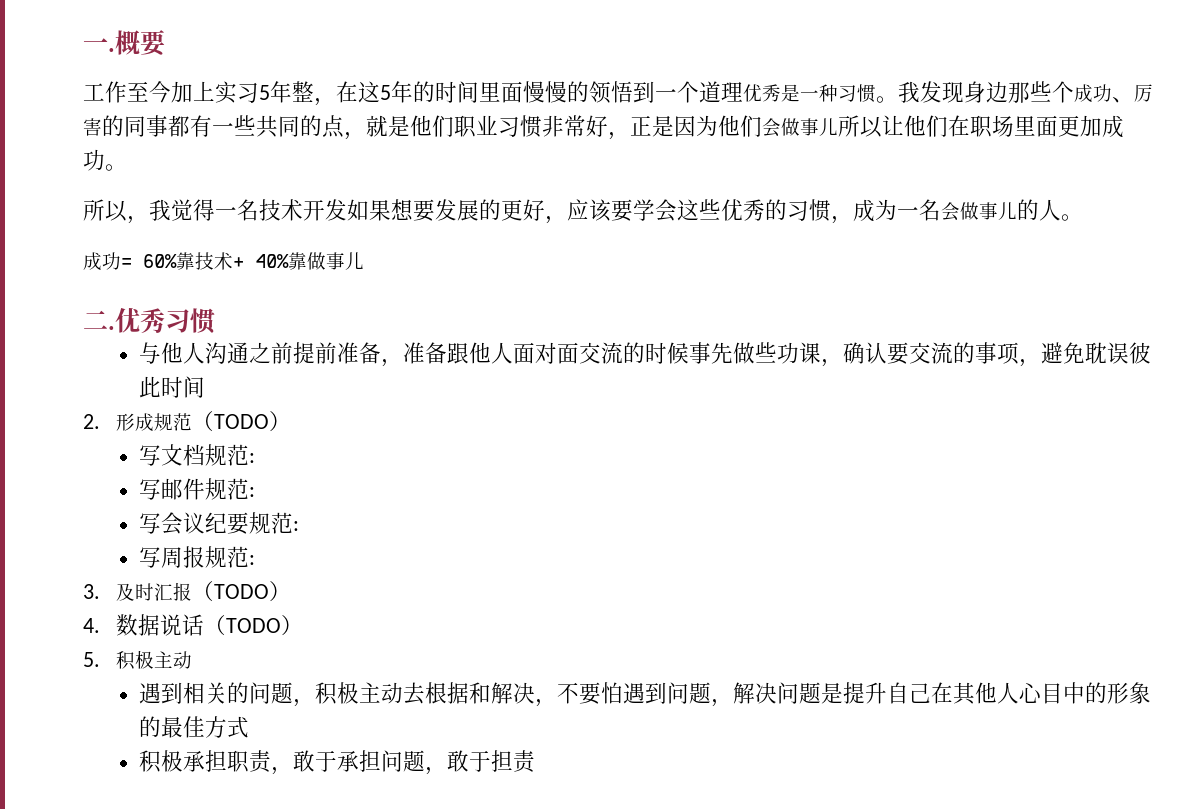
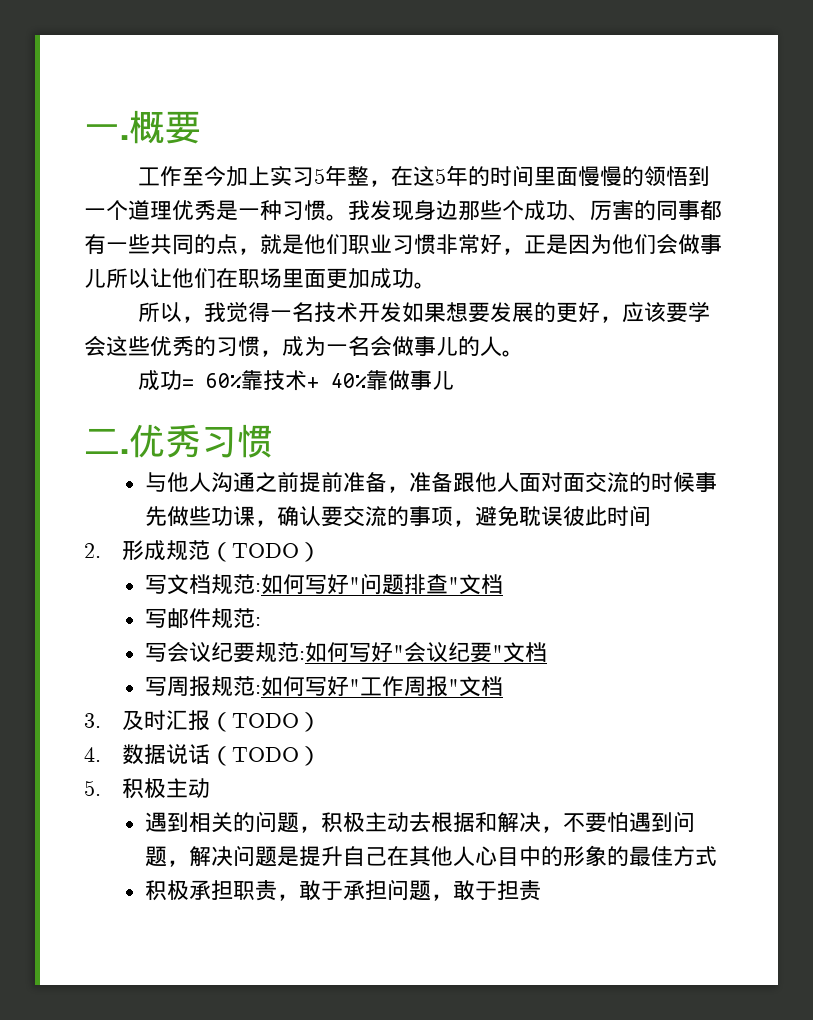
(256, 458) none -> [261,573,504,595] 如何写好"问题排查"文档
[139,546,256,568] // 写周报规范: -> [305,642,548,663] [145,676,504,697] 如何写好"会议纪要"文档 // 写周报规范:如何写好"工作周报"文档

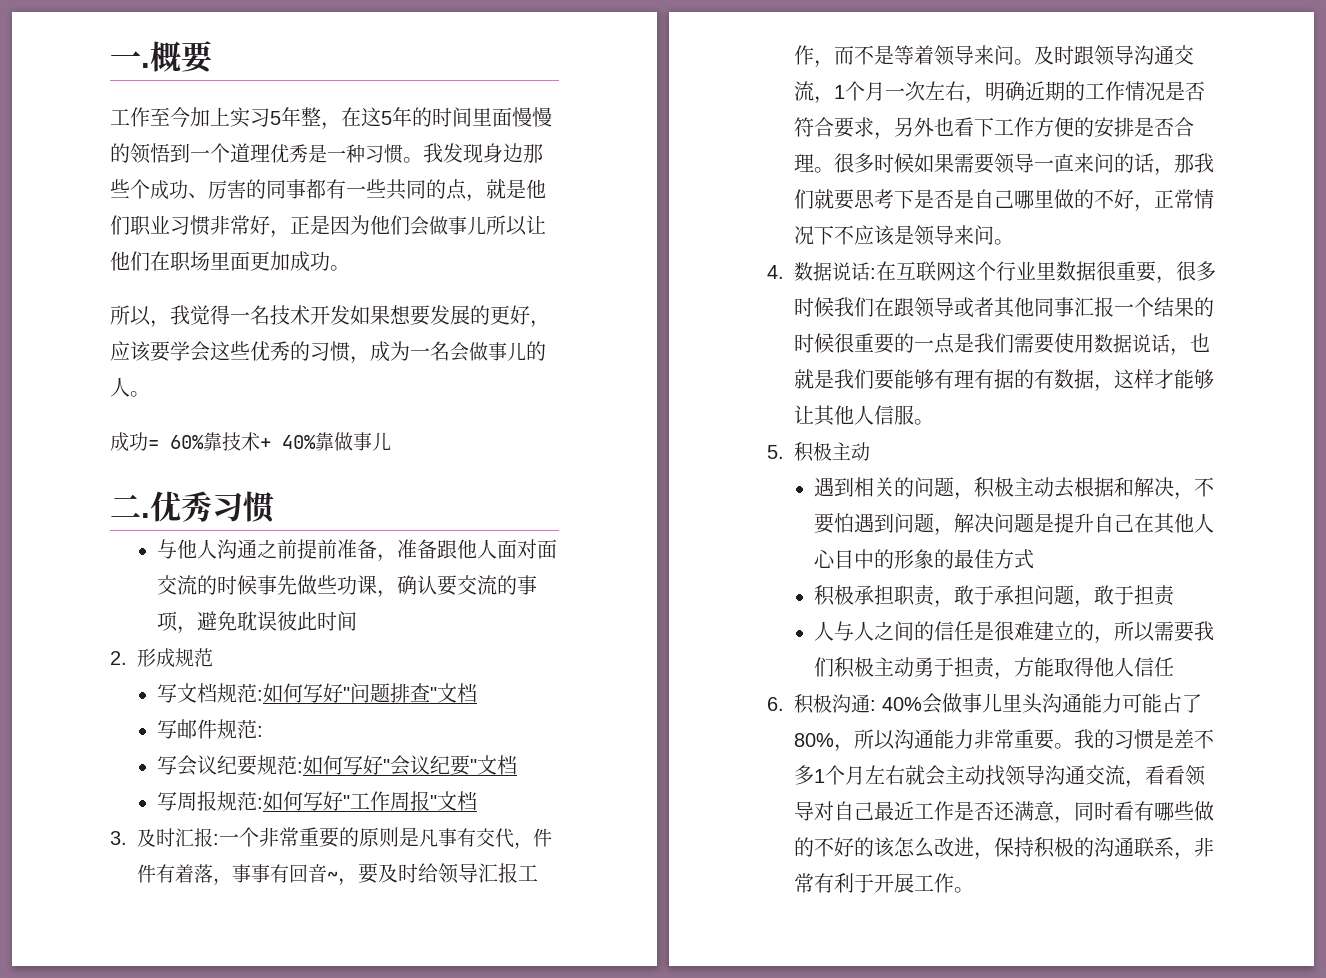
[209,542,321,562] （TODO） -> (213, 657) none
[209,712,321,732] [84,744,321,766] （TODO） // 4.数据说话（TODO） -> [213,827,552,849] [137,863,538,886] [794,45,1194,68] [794,81,1205,104] [794,117,1194,140] [794,153,1214,176] [794,189,1214,212] [794,225,1014,246] [767,261,1216,284] [794,297,1214,318] [794,333,1210,356] [794,369,1214,392] [794,405,934,426] :一个非常重要的原则是凡事有交代，件件有着落，事事有回音~，要及时给领导汇报工作，而不是等着领导来问。及时跟领导沟通交流，1个月一次左右，明确近期的工作情况是否符合要求，另外也看下工作方便的安排是否合理。很多时候如果需要领导一直来问的话，那我们就要思考下是否是自己哪里做的不好，正常情况下不应该是领导来问。 // 4.数据说话:在互联网这个行业里数据很重要，很多时候我们在跟领导或者其他同事汇报一个结果的时候很重要的一点是我们需要使用数据说话，也就是我们要能够有理有据的有数据，这样才能够让其他人信服。
(542, 890) none -> [814,621,1215,644] [814,657,1175,680] [767,693,1202,714] [794,729,1214,752] [794,765,1206,788] [794,801,1214,824] [794,837,1214,860] [794,873,974,893] // 人与人之间的信任是很难建立的，所以需要我们积极主动勇于担责，方能取得他人信任 // 6.积极沟通: 40%会做事儿里头沟通能力可能占了80%，所以沟通能力非常重要。我的习惯是差不多1个月左右就会主动找领导沟通交流，看看领导对自己最近工作是否还满意，同时看有哪些做的不好的该怎么改进，保持积极的沟通联系，非常有利于开展工作。

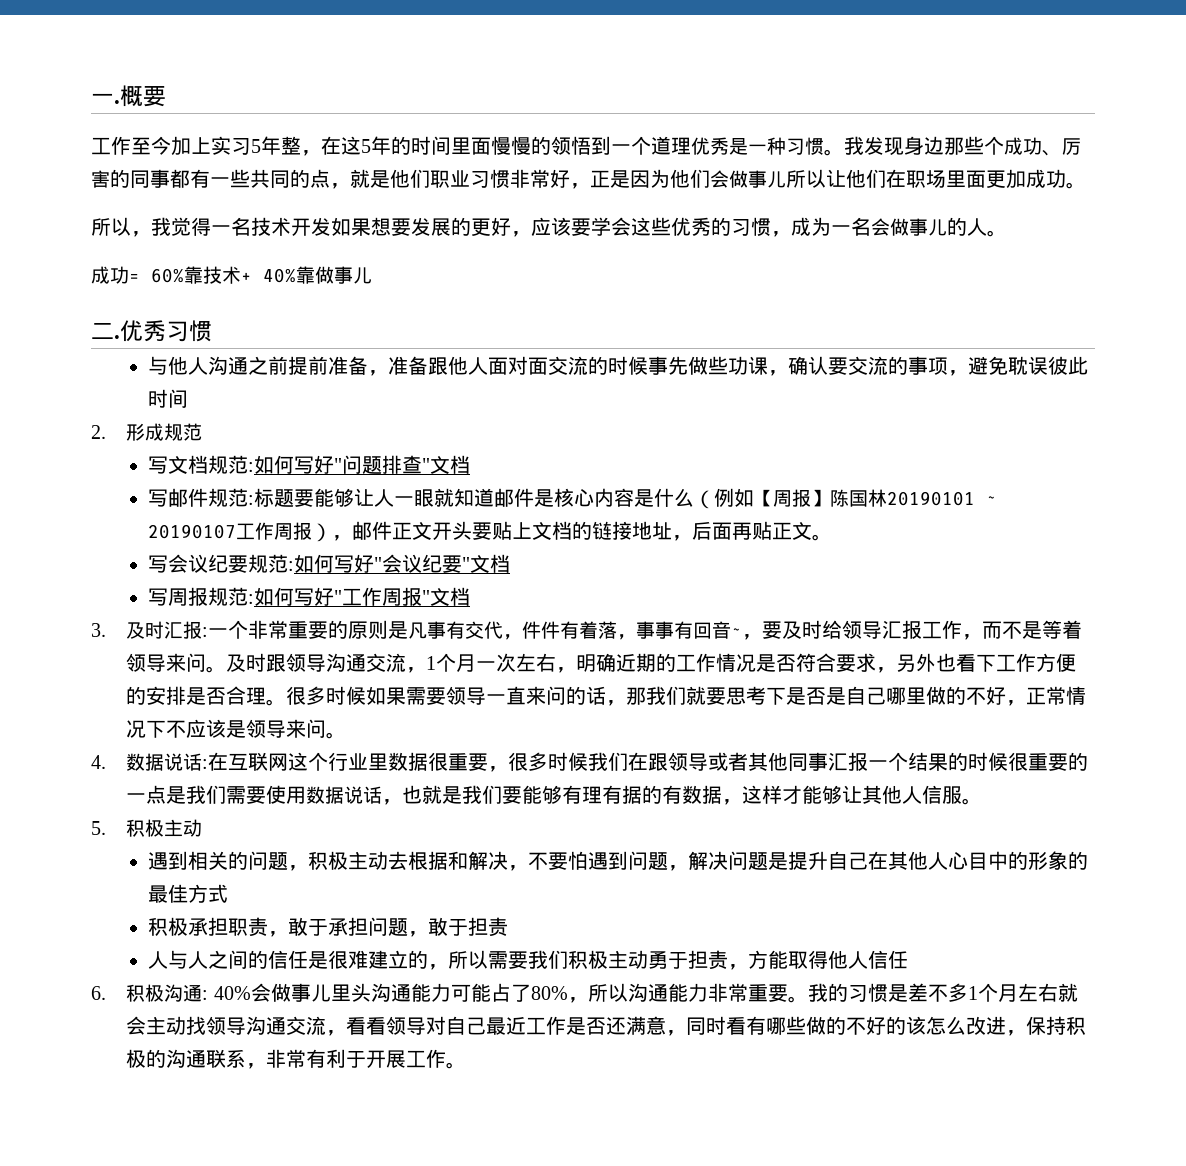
(264, 731) none -> [254,488,998,509] [148,521,833,542] 标题要能够让人一眼就知道邮件是核心内容是什么（例如【周报】陈国林20190101 ~ 20190107工作周报），邮件正文开头要贴上文档的链接地址，后面再贴正文。

